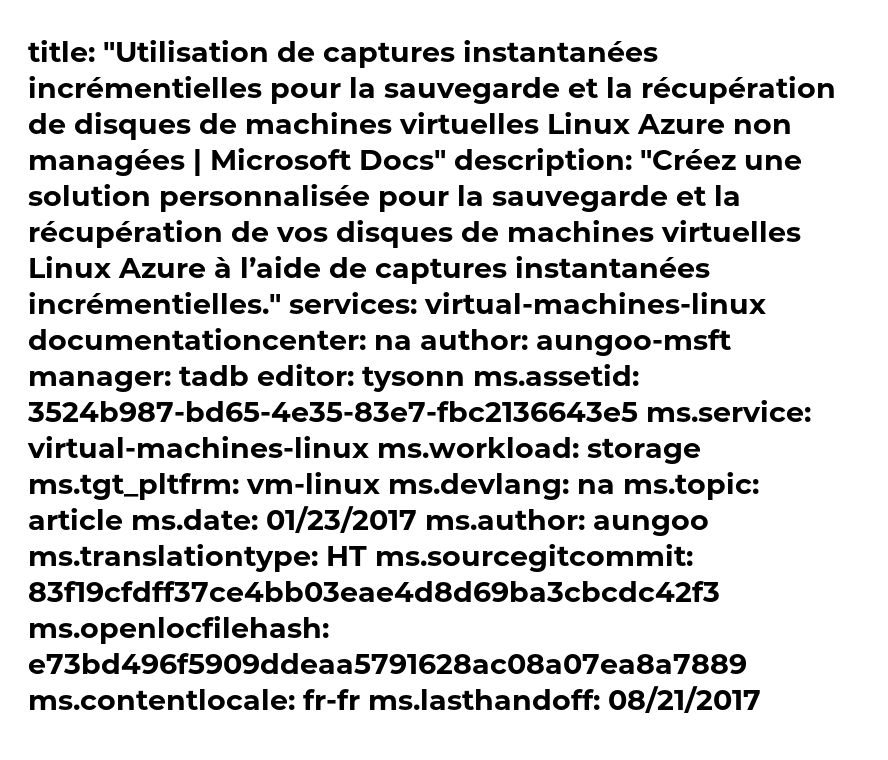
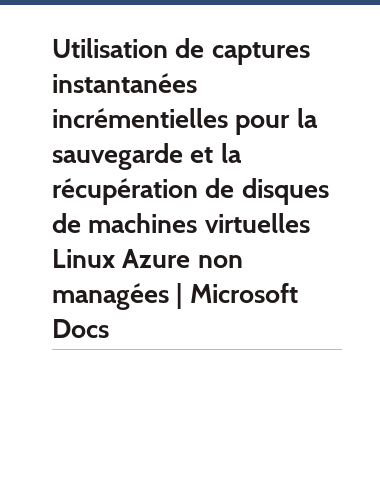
[28,40,269,62] title: "Utilisation -> [52,38,168,58] Utilisation
[359,148,802,176] [28,184,741,212] [28,220,801,248] [28,256,710,284] [28,292,766,314] [28,328,731,356] [28,364,639,392] [27,400,811,422] [27,436,701,464] [28,472,759,500] [28,506,709,536] [28,544,693,572] [28,581,720,602] [28,616,329,644] [28,653,747,674] [28,686,761,713] Docs" description: "Créez une solution personnalisée pour la sauvegarde et la récupération de vos disques de machines virtuelles Linux Azure à l’aide de captures instantanées incrémentielles." services: virtual-machines-linux documentationcenter: na author: aungoo-msft manager: tadb editor: tysonn ms.assetid: 3524b987-bd65-4e35-83e7-fbc2136643e5 ms.service: virtual-machines-linux ms.workload: storage ms.tgt_pltfrm: vm-linux ms.devlang: na ms.topic: article ms.date: 01/23/2017 ms.author: aungoo ms.translationtype: HT ms.sourcegitcommit: 83f19cfdff37ce4bb03eae4d8d69ba3cbcdc42f3 ms.openlocfilehash: e73bd496f5909ddeaa5791628ac08a07ea8a7889 ms.contentlocale: fr-fr ms.lasthandoff: 08/21/2017 -> [52,319,109,338] Docs

